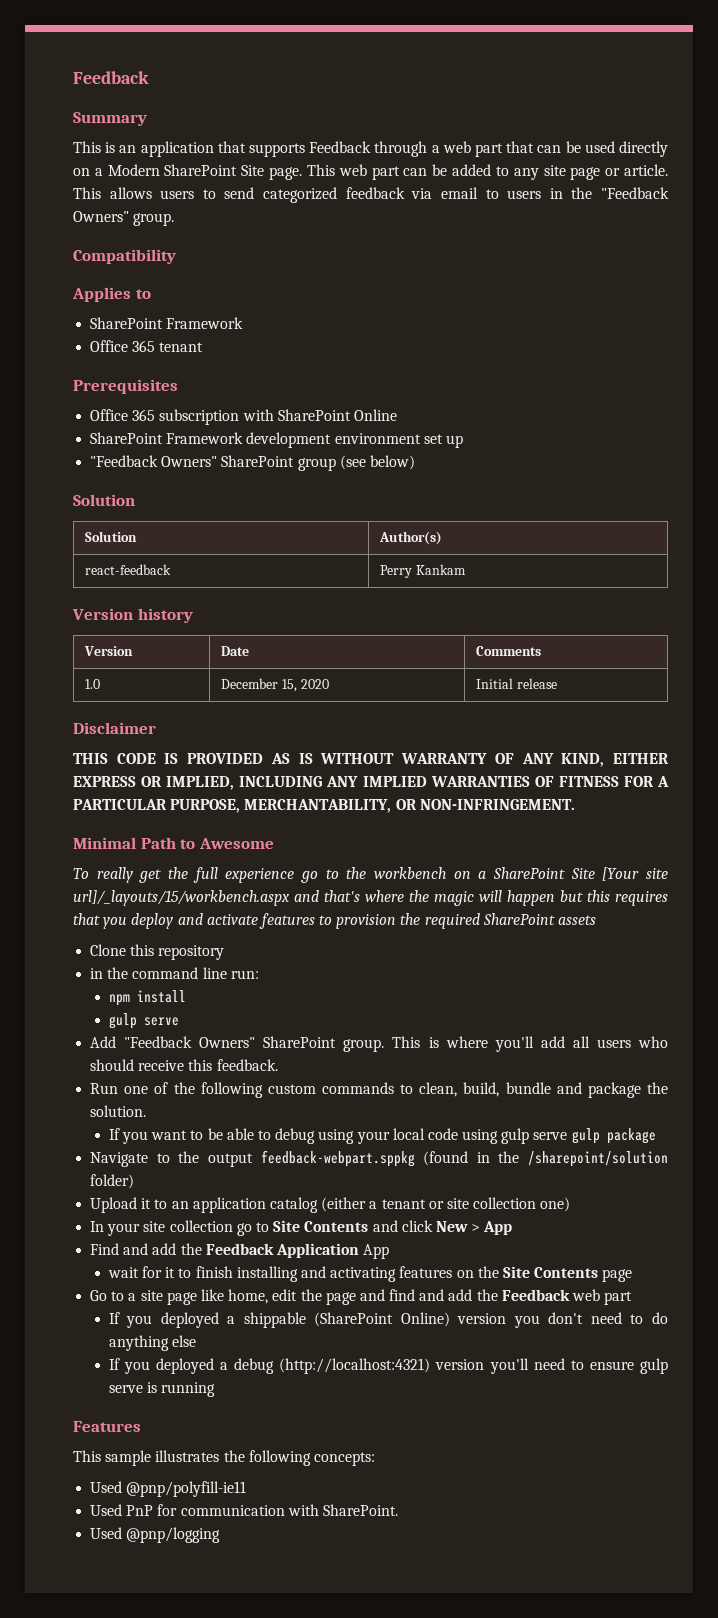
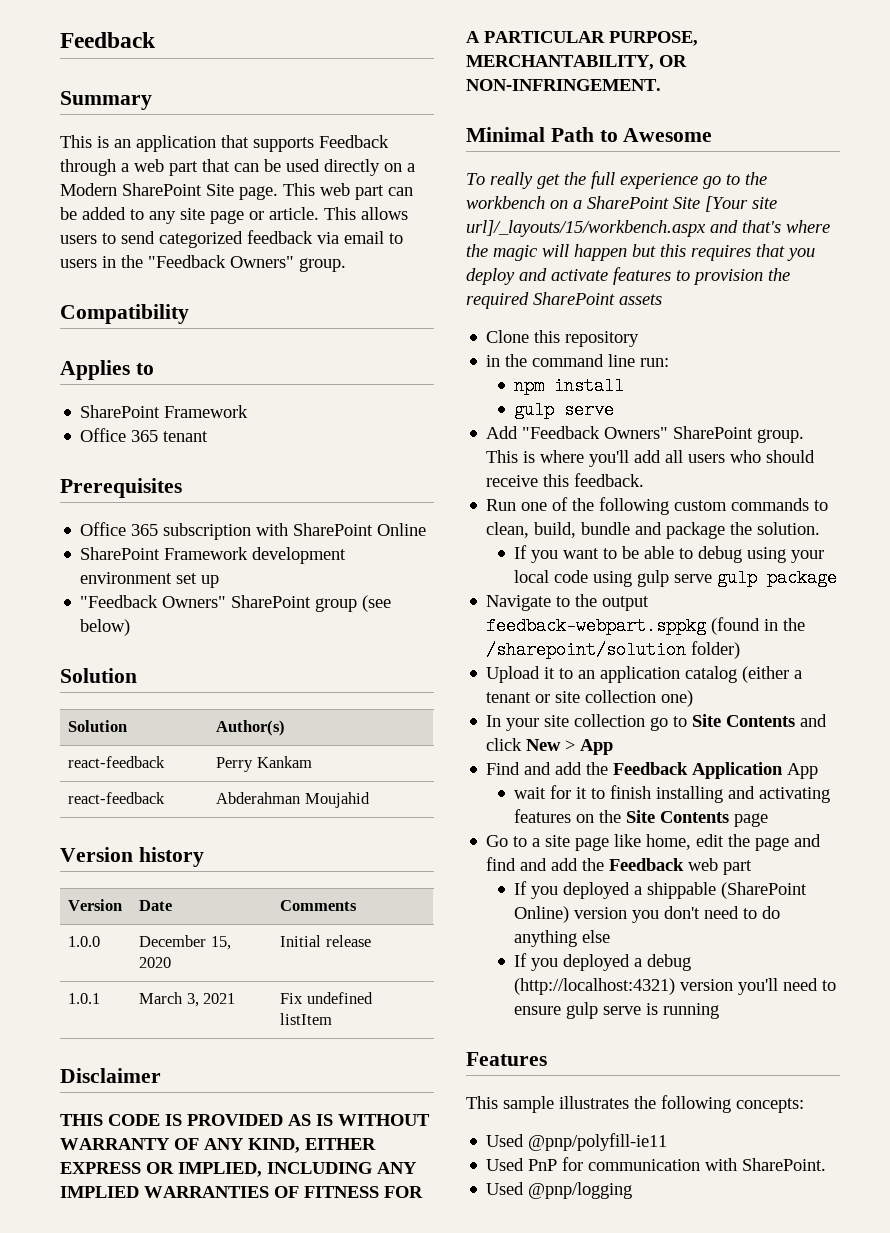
(466, 569) none -> [68,792,166,804] [216,792,370,808] // react-feedback | Abderahman Moujahid
[85,679,101,689] 1.0 -> [68,936,101,947] 1.0.0
(557, 683) none -> [68,993,101,1004] [139,992,236,1007] [280,992,373,1004] [280,1013,333,1025] // 1.0.1 | March 3, 2021 | Fix undefined listItem

